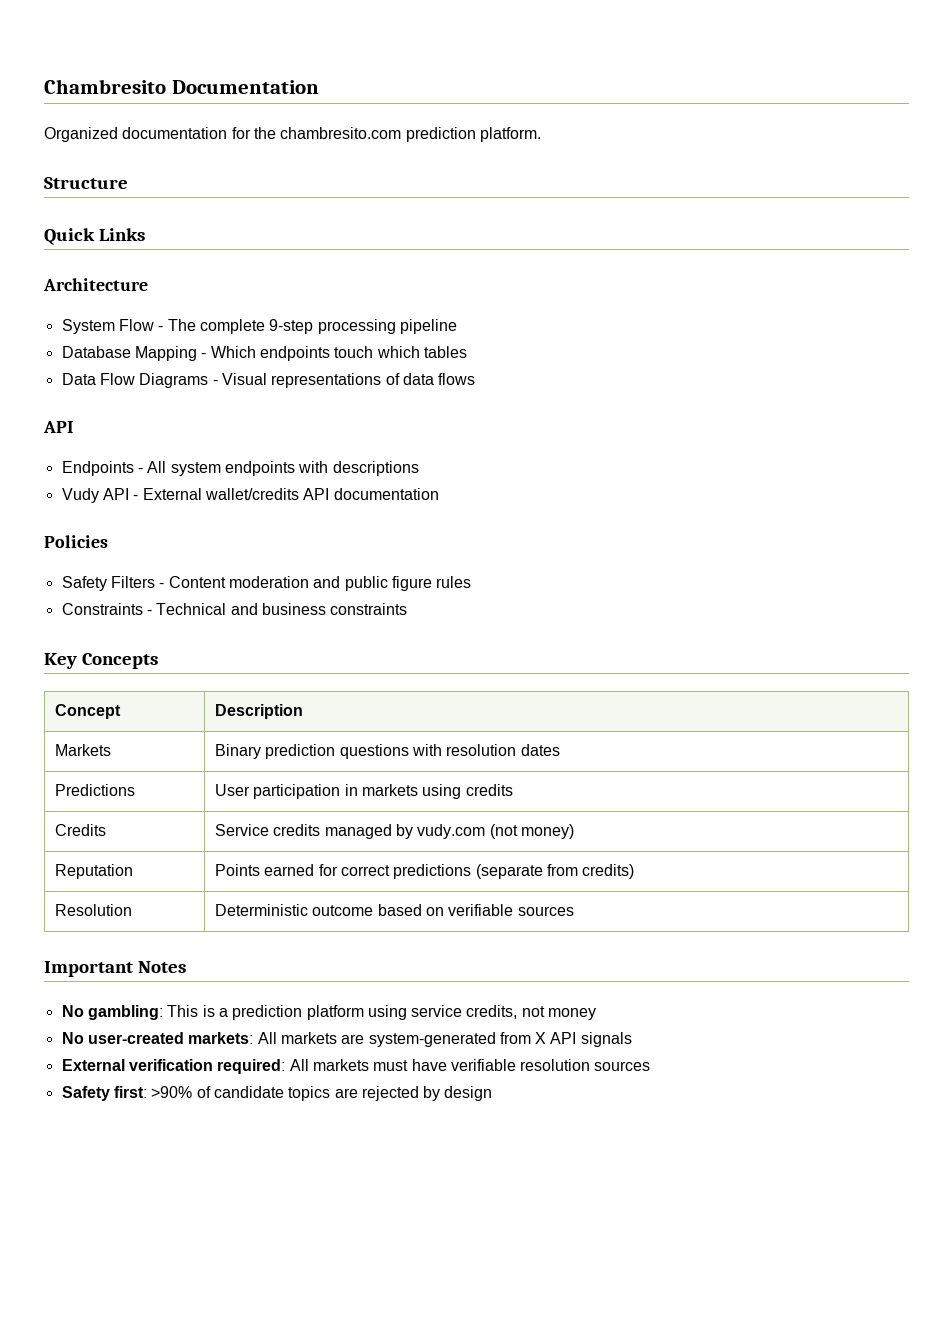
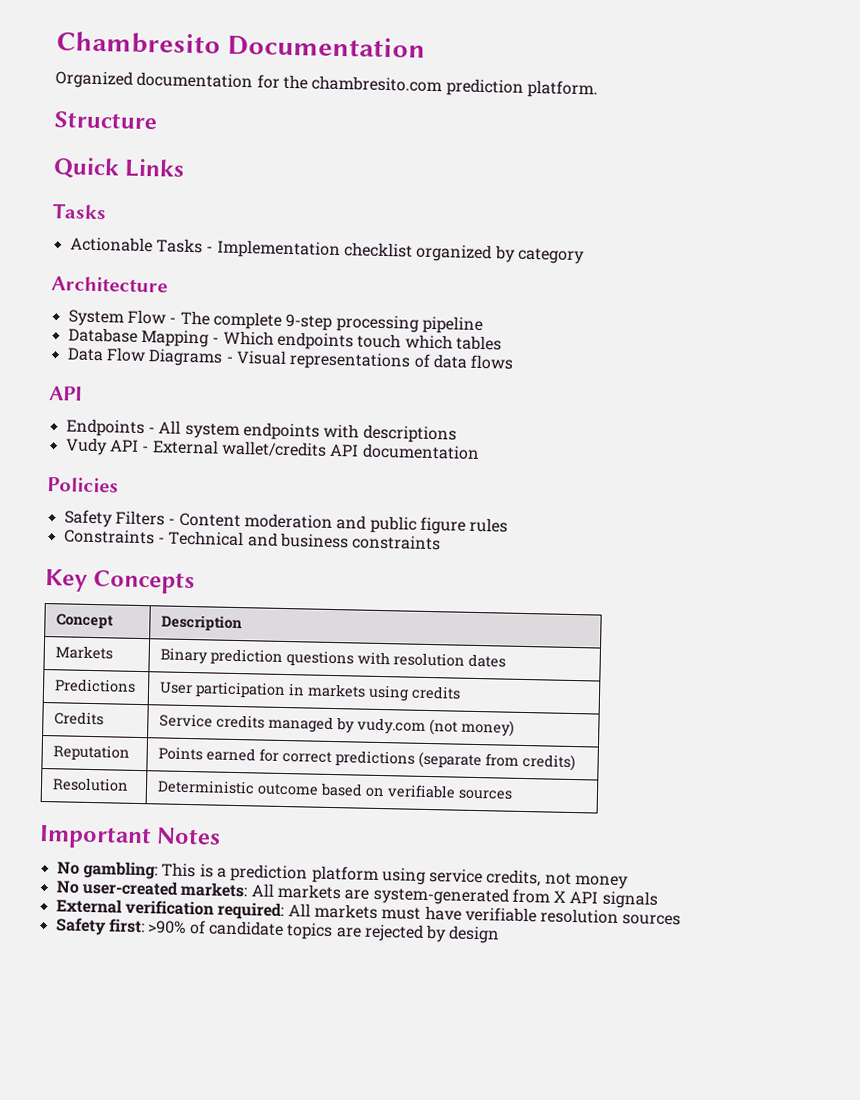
(146, 234) none -> [52,203,107,220] [69,236,585,265] // Tasks // Actionable Tasks - Implementation checklist organized by category

